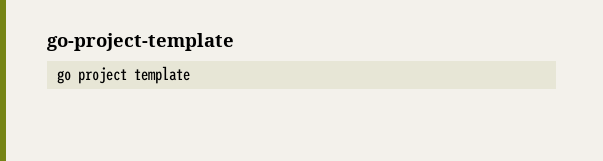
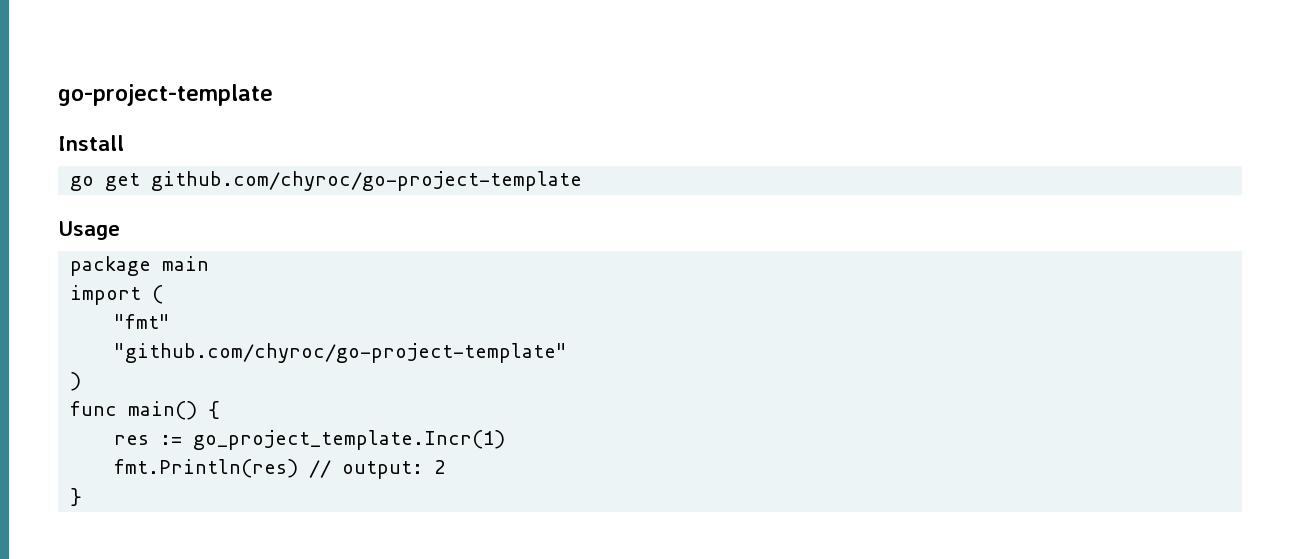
(234, 42) none -> [58,135,124,151] // Install
[77,66,190,84] project template -> [105,171,583,191] [58,221,120,240] [70,256,210,276] [70,285,164,305] [114,314,171,329] [114,343,568,363] [70,372,82,391] [70,401,221,420] [114,430,506,450] [114,459,446,479] [70,488,83,506] get github.com/chyroc/go-project-template // Usage // package main // import ( // "fmt" // "github.com/chyroc/go-project-template" // ) // func main() { // res := go_project_template.Incr(1) // fmt.Println(res) // output: 2 // }

